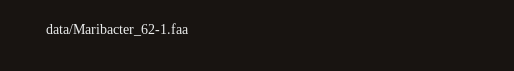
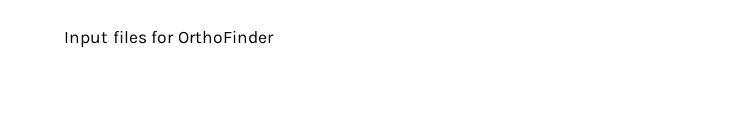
[46,23,189,36] data/Maribacter_62-1.faa -> [64,30,275,48] Input files for OrthoFinder

